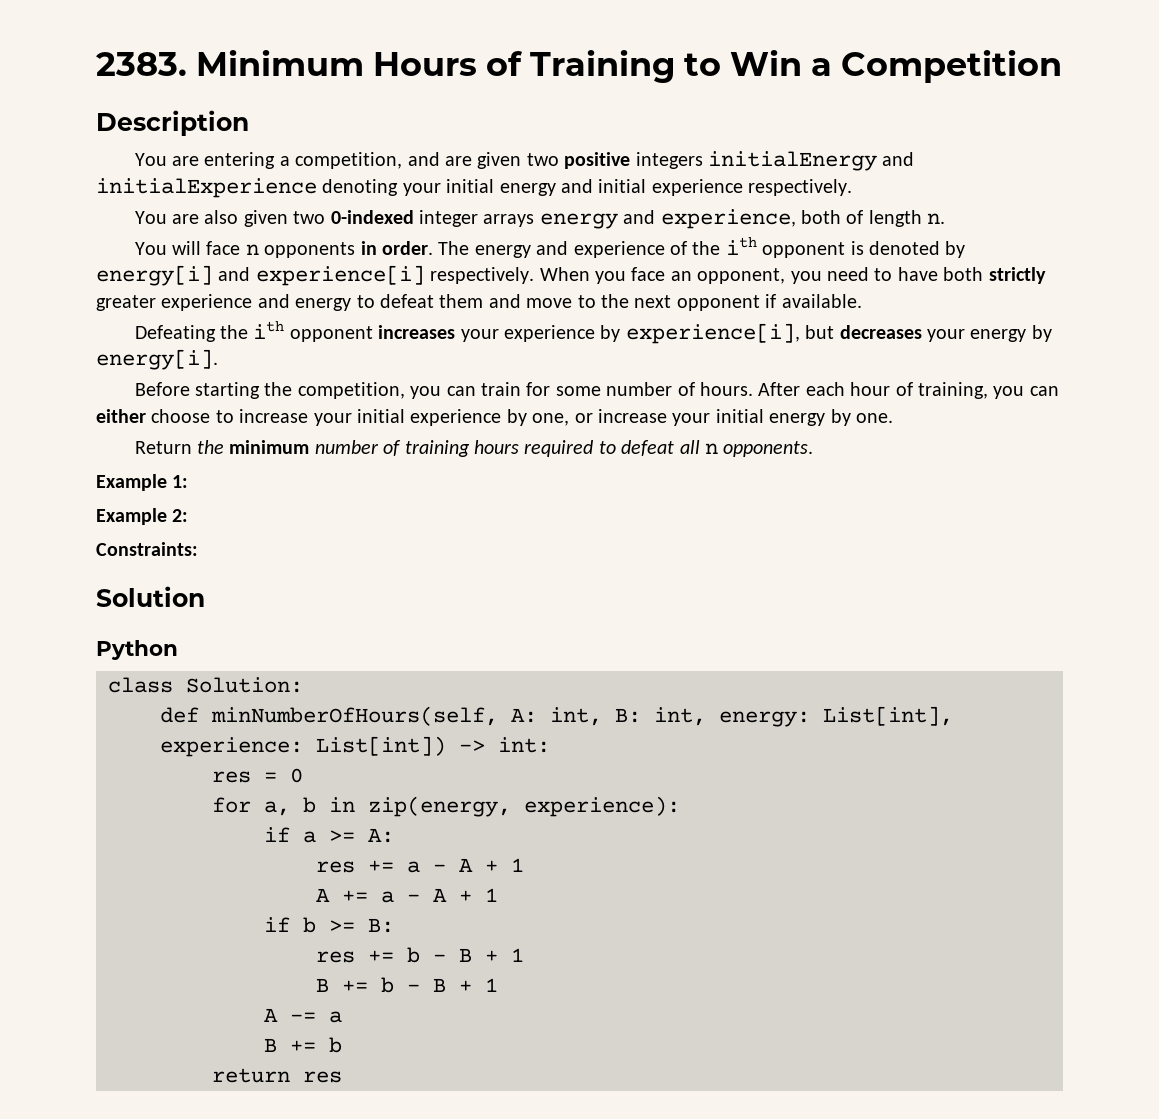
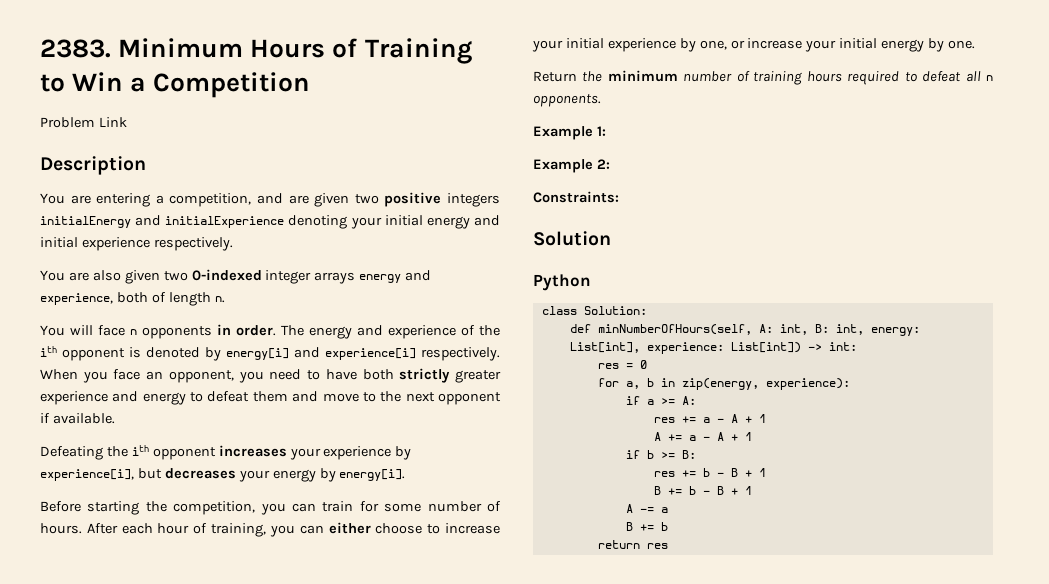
(1063, 66) none -> [40,117,127,128] // Problem Link

